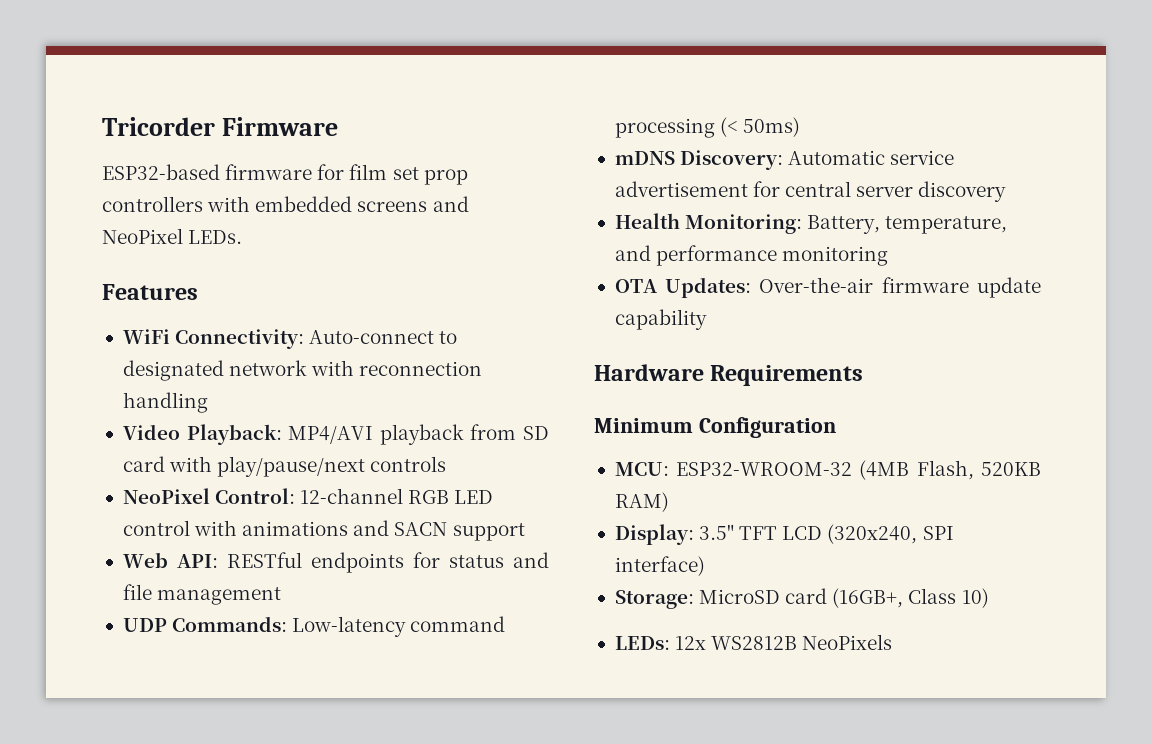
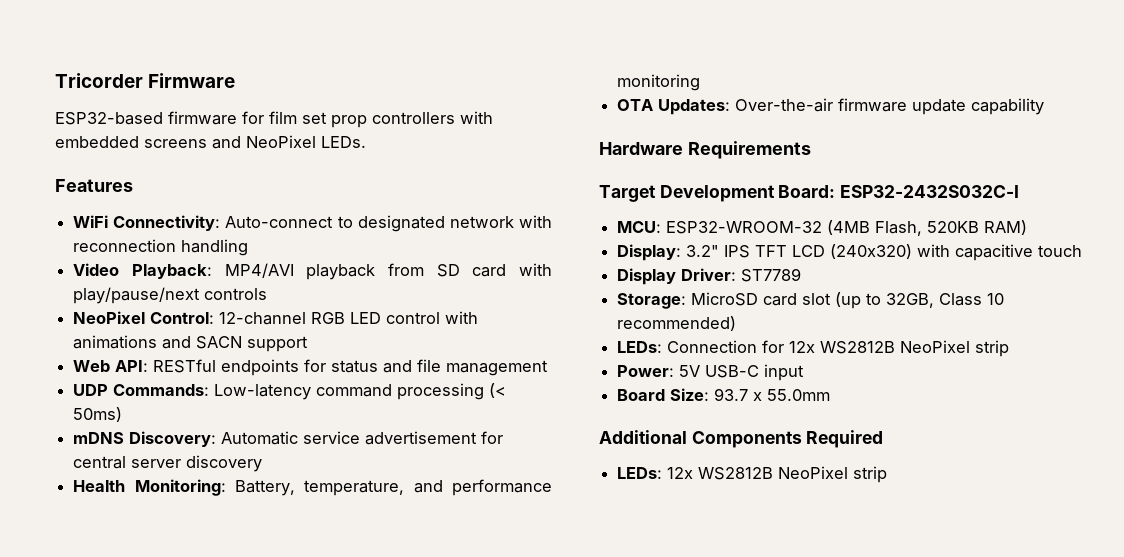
[594,417,836,438] Minimum Configuration -> [599,185,1020,202] Target Development Board: ESP32-2432S032C-I
[699,524,954,544] [614,556,705,576] [614,588,989,609] 3.5" TFT LCD (320x240, SPI interface) // Storage: MicroSD card (16GB+, Class 10) -> [686,244,1083,261] [617,268,802,285] [617,292,1005,309] [617,316,737,331] [617,340,1010,357] [617,364,805,381] [617,388,831,401] [599,430,884,448] 3.2" IPS TFT LCD (240x320) with capacitive touch // Display Driver: ST7789 // Storage: MicroSD card slot (up to 32GB, Class 10 recommended) // LEDs: Connection for 12x WS2812B NeoPixel strip // Power: 5V USB-C input // Board Size: 93.7 x 55.0mm // Additional Components Required
[802,634,893,650] NeoPixels -> [778,466,888,483] NeoPixel strip

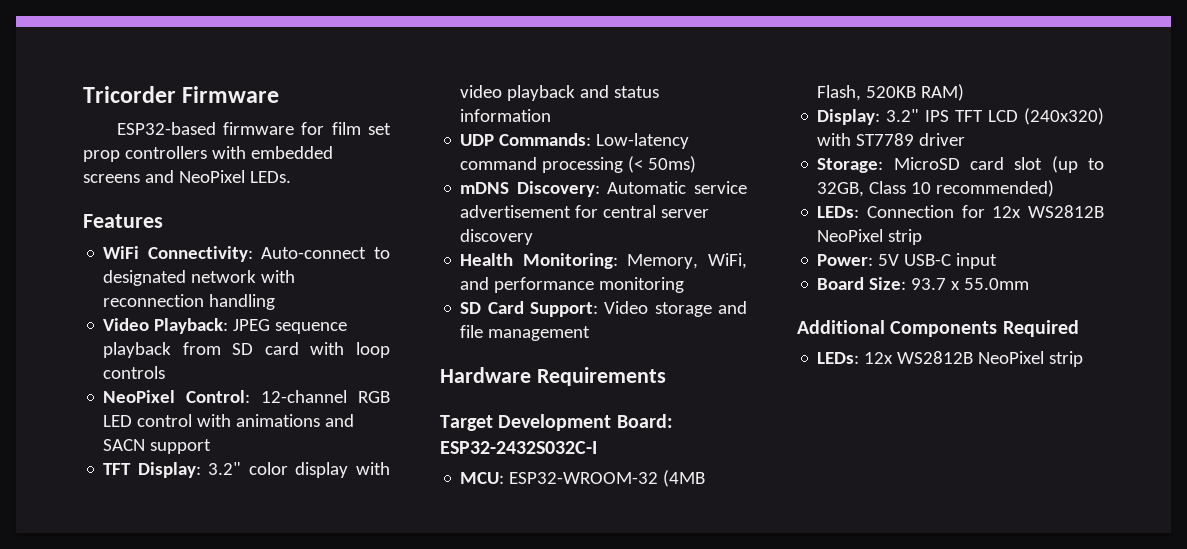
[224,263,294,278] MP4/AVI -> [233,319,348,334] JPEG sequence
[73,287,201,304] play/pause/next -> [356,342,390,358] loop
[73,359,549,376] Web API: RESTful endpoints for status and file management -> [103,462,390,478] [460,85,660,101] [460,109,552,122] TFT Display: 3.2" color display with video playback and status information
[234,480,405,496] Battery, temperature, -> [627,253,747,269] Memory, WiFi,
[617,98,1045,115] OTA Updates: Over-the-air firmware update capability -> [460,301,747,317] [460,325,591,341] SD Card Support: Video storage and file management
[955,244,1083,261] [617,268,737,285] capacitive touch // Display Driver: -> (852, 139) none
(802, 275) none -> [919,133,966,146] driver

